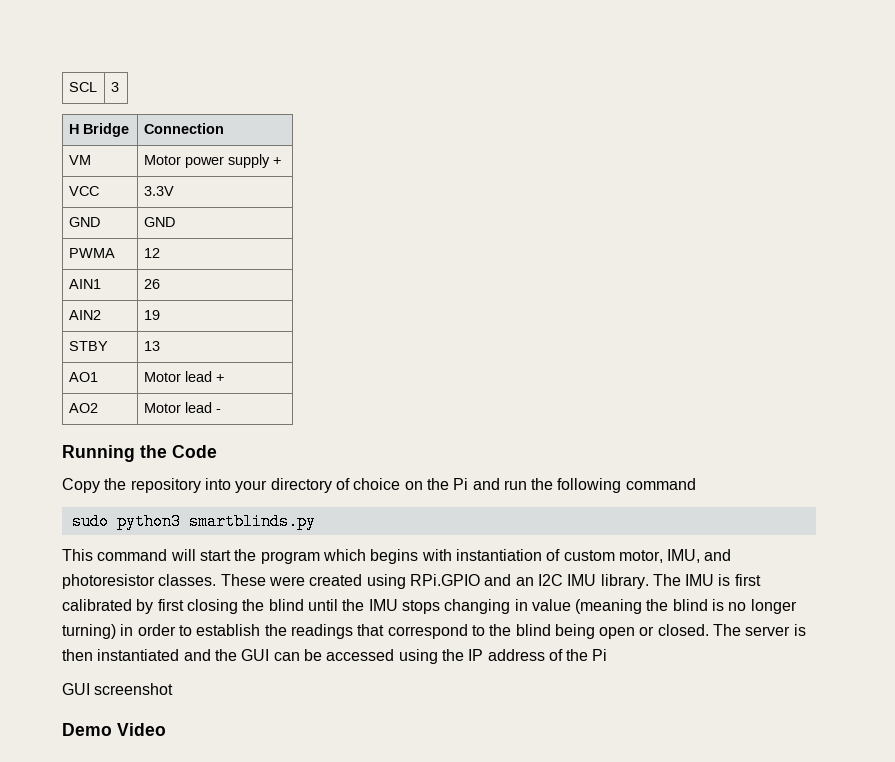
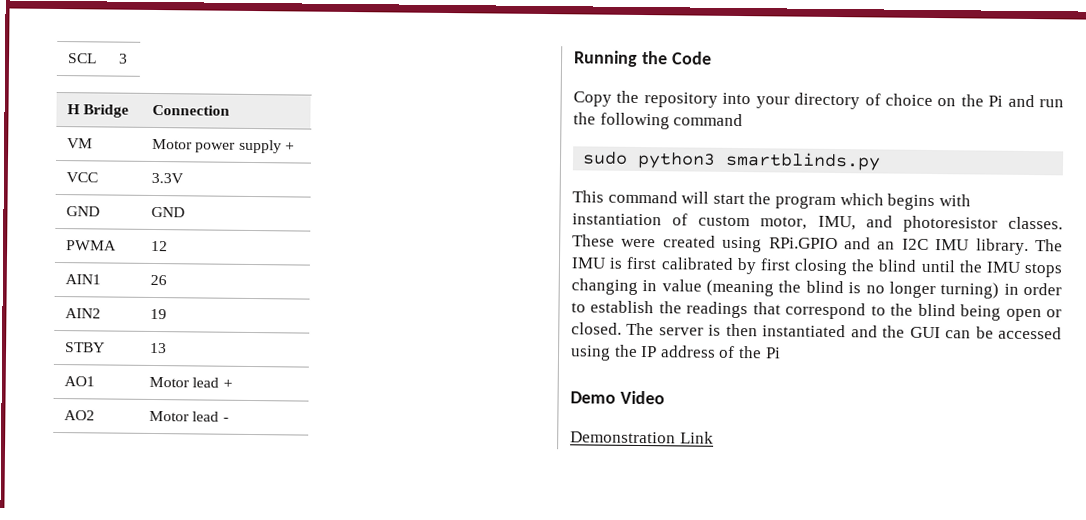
[62,683,174,695] // GUI screenshot -> (781, 353) none
(166, 729) none -> [570,431,714,444] // Demonstration Link

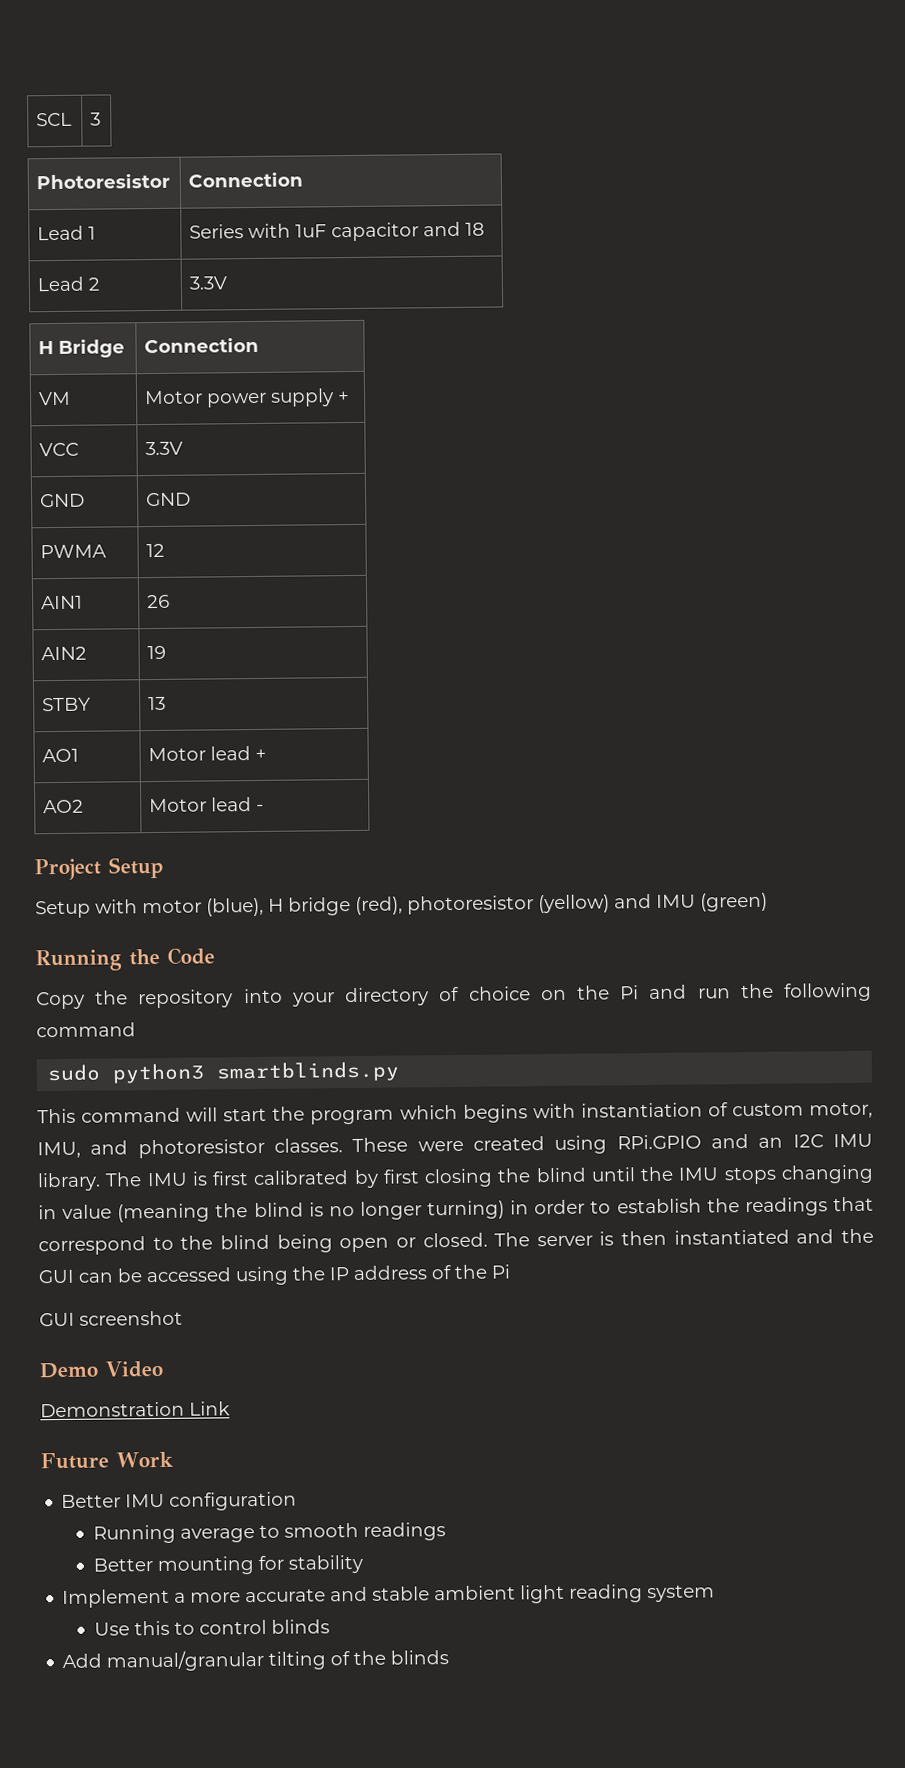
(129, 58) none -> [36,172,171,190] [188,171,304,188] [37,225,97,241] [189,221,486,242] [37,276,101,292] [189,276,228,290] // Photoresistor | Connection // Lead 1 | Series with 1uF capacitor and 18 // Lead 2 | 3.3V
(229, 419) none -> [34,856,164,881] [35,892,768,919] // Project Setup // Setup with motor (blue), H bridge (red), photoresistor (yellow) and IMU (green)
(781, 353) none -> [39,1310,183,1327] // GUI screenshot
(714, 437) none -> [40,1451,174,1470] [61,1491,298,1511] [93,1522,447,1544] [93,1554,364,1576] [62,1584,716,1608] [94,1619,331,1636] [62,1649,450,1672] // Future Work // Better IMU configuration // Running average to smooth readings // Better mounting for stability // Implement a more accurate and stable ambient light reading system // Use this to control blinds // Add manual/granular tilting of the blinds

